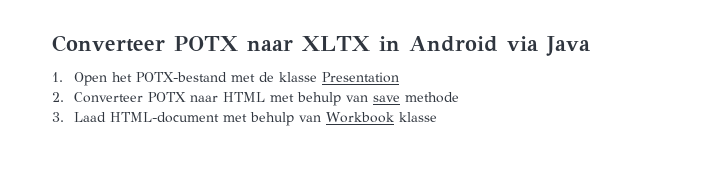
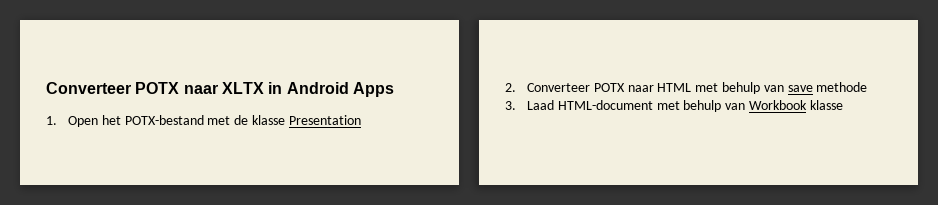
[506,36,590,56] via Java -> [352,82,394,97] Apps

